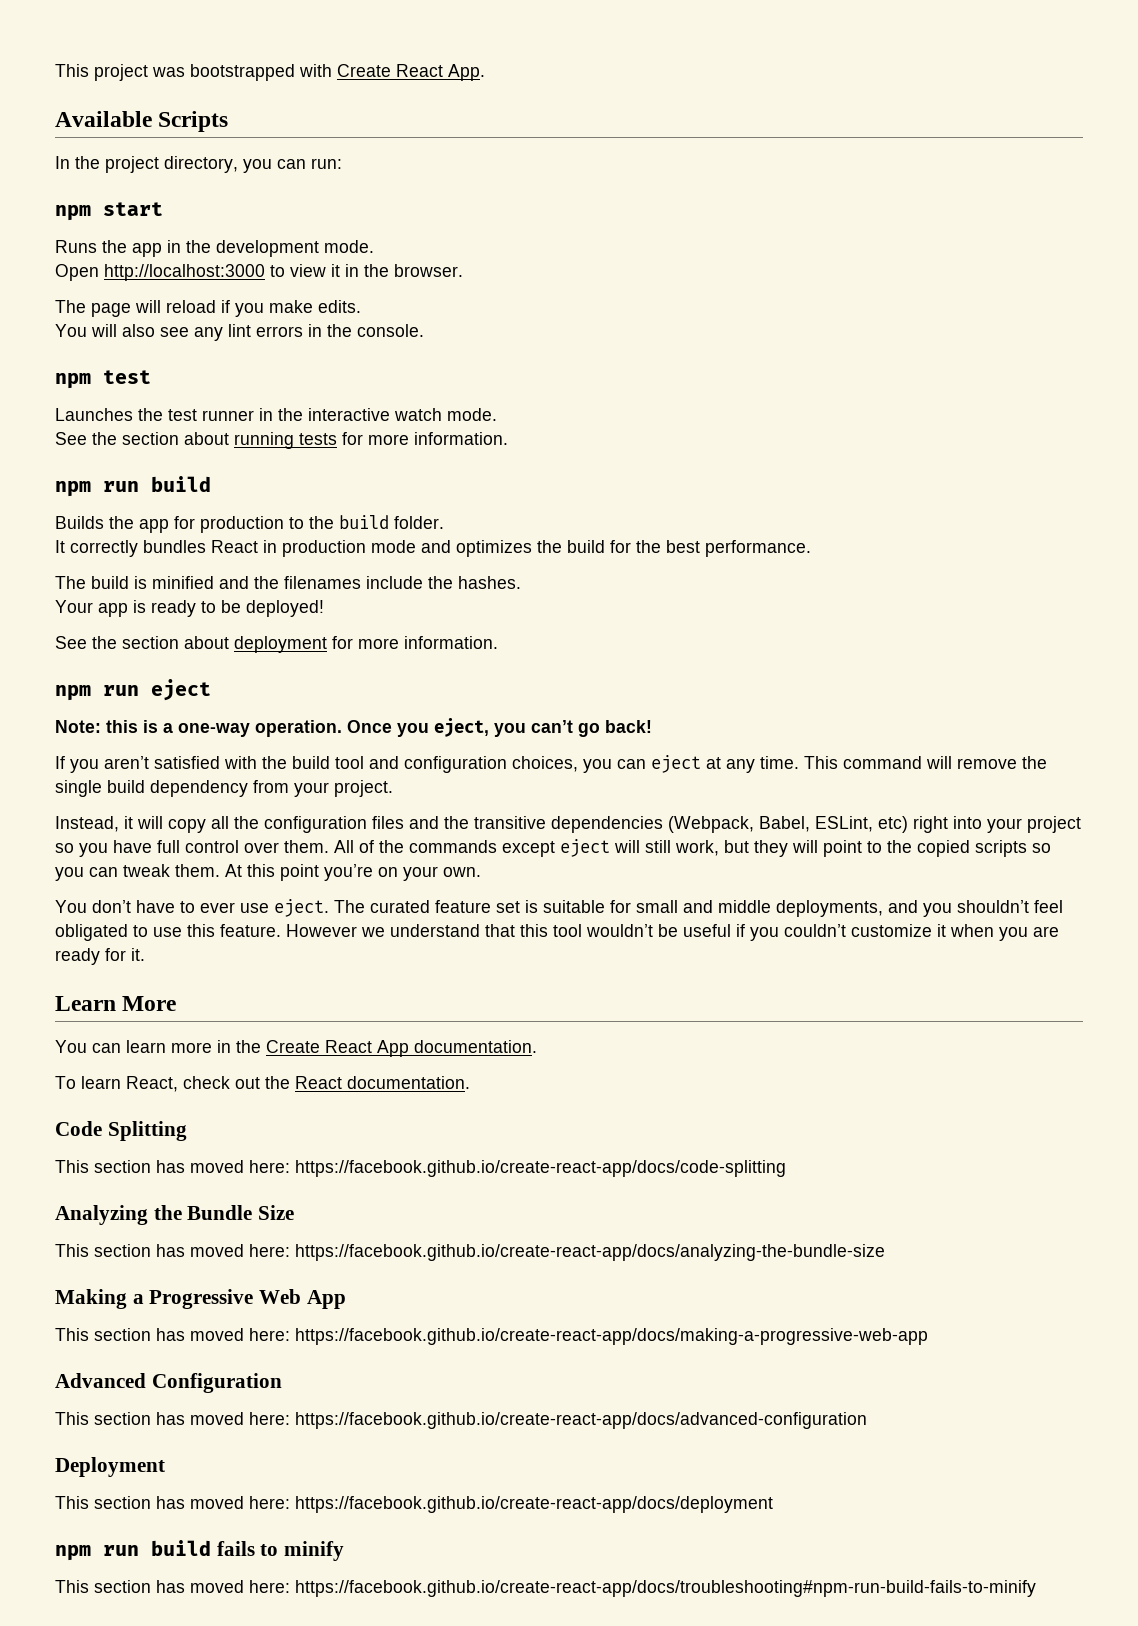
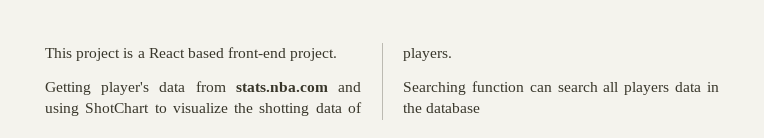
[152,64,485,81] [55,111,229,132] [55,156,342,173] [55,202,163,221] [55,240,374,257] [55,264,463,281] [55,300,361,317] [55,324,424,341] [55,370,151,389] [55,408,497,421] [55,432,508,449] [55,476,211,497] [55,515,444,533] [55,540,811,557] [55,576,521,589] [55,600,324,617] [55,636,498,653] [55,679,211,701] [55,718,652,737] [55,755,1047,773] [55,780,393,797] [55,816,1081,833] [55,839,1051,857] [55,864,481,881] [55,899,1063,917] [55,924,1059,941] [55,948,145,965] [55,996,177,1011] [55,1040,537,1057] [55,1076,470,1092] [55,1121,187,1141] [55,1160,786,1177] [55,1205,295,1225] [55,1244,885,1261] [55,1289,346,1309] [55,1328,928,1345] [55,1373,282,1393] [55,1412,867,1429] [55,1457,165,1477] [55,1496,773,1513] [55,1540,345,1561] [55,1580,1036,1597] was bootstrapped with Create React App. // Available Scripts // In the project directory, you can run: // npm start // Runs the app in the development mode. // Open http://localhost:3000 to view it in the browser. // The page will reload if you make edits. // You will also see any lint errors in the console. // npm test // Launches the test runner in the interactive watch mode. // See the section about running tests for more information. // npm run build // Builds the app for production to the build folder. // It correctly bundles React in production mode and optimizes the build for the best performance. // The build is minified and the filenames include the hashes. // Your app is ready to be deployed! // See the section about deployment for more information. // npm run eject // Note: this is a one-way operation. Once you eject, you can’t go back! // If you aren’t satisfied with the build tool and configuration choices, you can eject at any time. This command will remove the single build dependency from your project. // Instead, it will copy all the configuration files and the transitive dependencies (Webpack, Babel, ESLint, etc) right into your project so you have full control over them. All of the commands except eject will still work, but they will point to the copied scripts so you can tweak them. At this point you’re on your own. // You don’t have to ever use eject. The curated feature set is suitable for small and middle deployments, and you shouldn’t feel obligated to use this feature. However we understand that this tool wouldn’t be useful if you couldn’t customize it when you are ready for it. // Learn More // You can learn more in the Create React App documentation. // To learn React, check out the React documentation. // Code Splitting // This section has moved here: https://facebook.github.io/create-react-app/docs/code-splitting // Analyzing the Bundle Size // This section has moved here: https://facebook.github.io/create-react-app/docs/analyzing-the-bundle-size // Making a Progressive Web App // This section has moved here: https://facebook.github.io/create-react-app/docs/making-a-progressive-web-app // Advanced Configuration // This section has moved here: https://facebook.github.io/create-react-app/docs/advanced-configuration // Deployment // This section has moved here: https://facebook.github.io/create-react-app/docs/deployment // npm run build fails to minify // This section has moved here: https://facebook.github.io/create-react-app/docs/troubleshooting#npm-run-build-fails-to-minify -> [123,47,338,61] [45,81,361,95] [45,102,362,116] [403,48,452,61] [403,81,719,95] [403,103,481,113] is a React based front-end project. // Getting player's data from stats.nba.com and using ShotChart to visualize the shotting data of players. // Searching function can search all players data in the database

